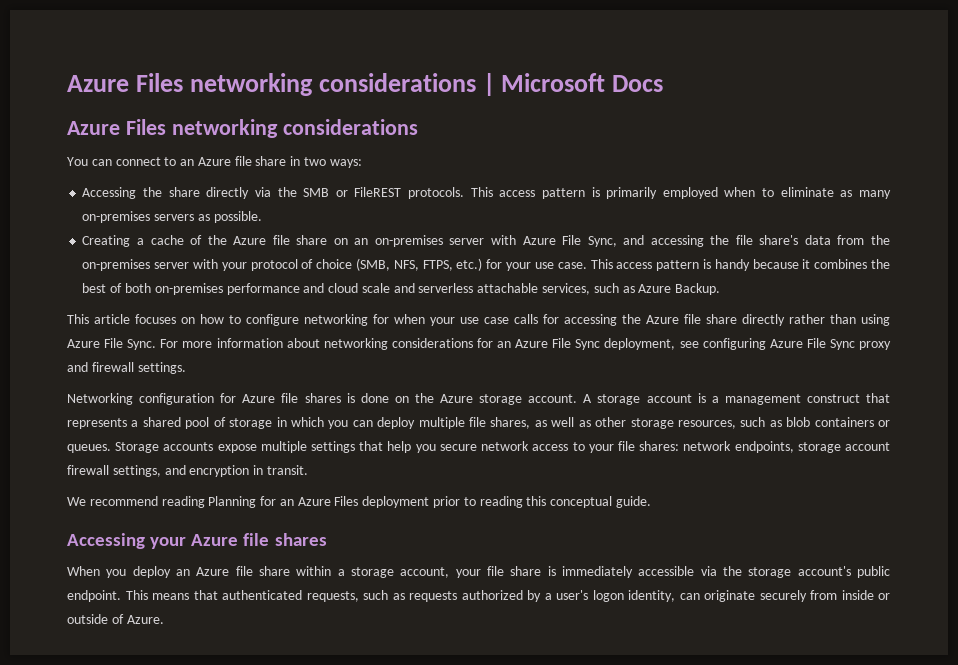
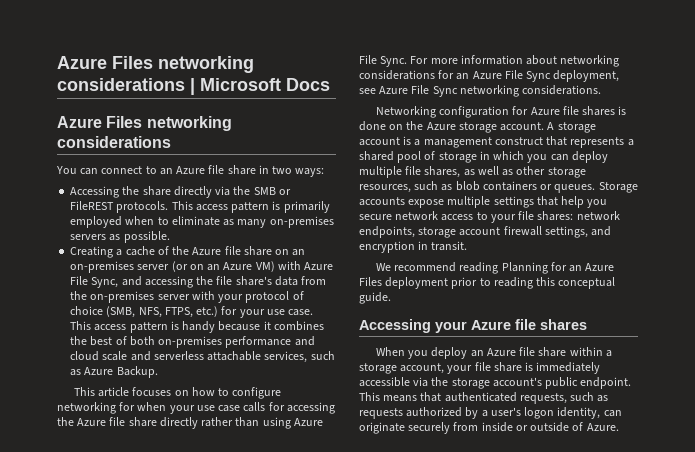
(485, 241) none -> [171,261,275,272] (or on an Azure VM)
[702,338,892,350] [67,362,186,374] configuring Azure File Sync proxy and firewall settings. -> [379,85,602,97] Azure File Sync networking considerations.

